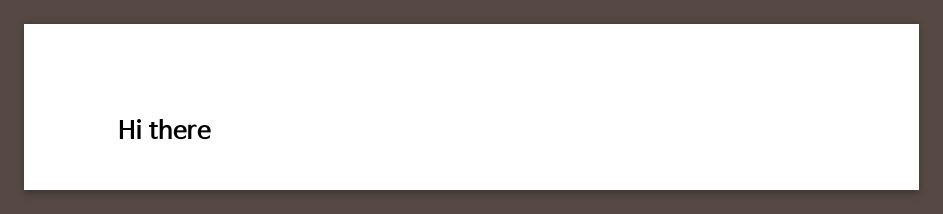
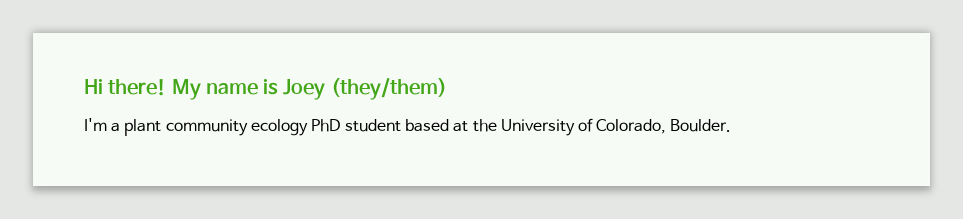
[148,119,211,140] there -> [108,78,447,100] [84,118,732,136] there! My name is Joey (they/them) // I'm a plant community ecology PhD student based at the University of Colorado, Boulder.

